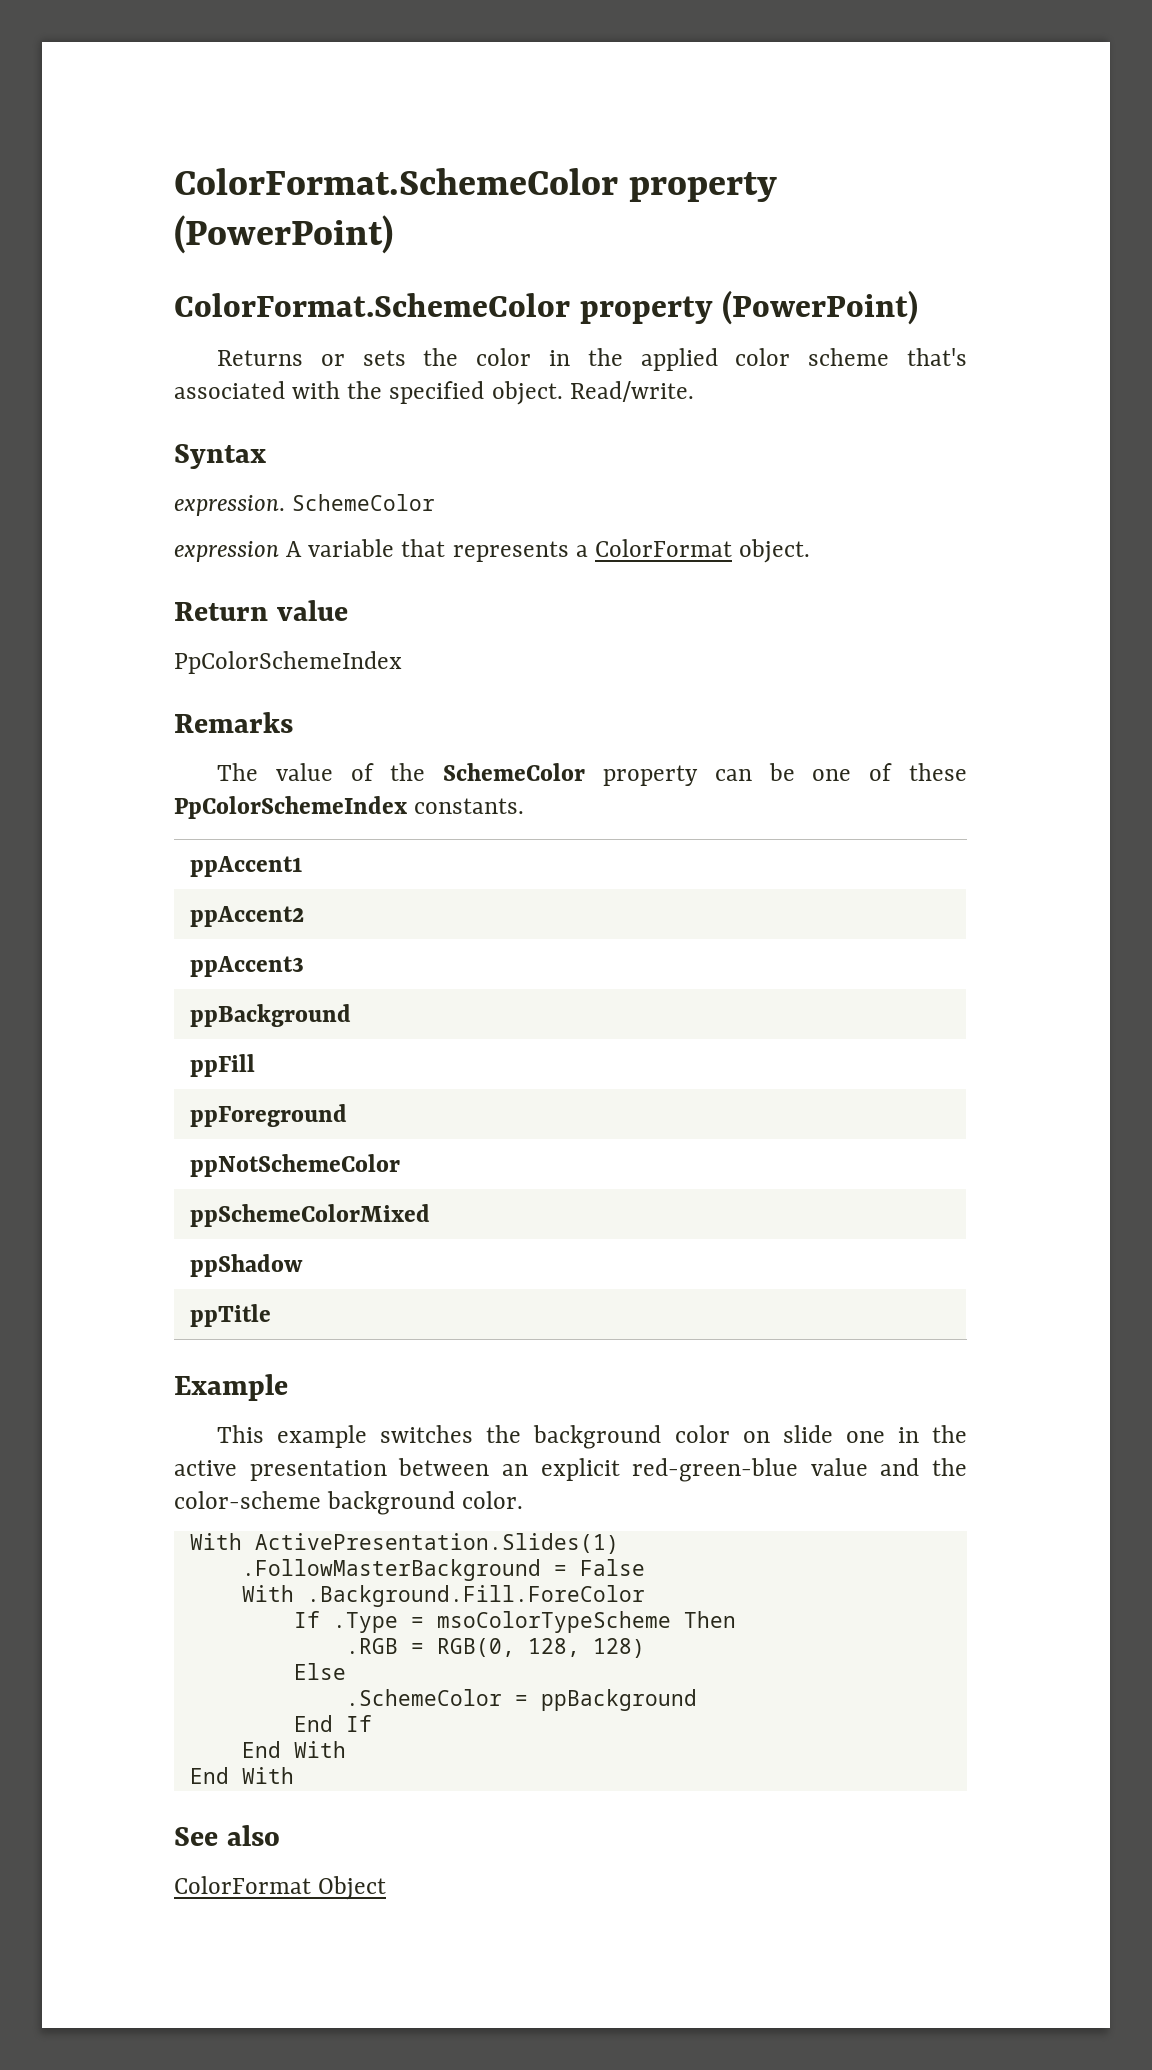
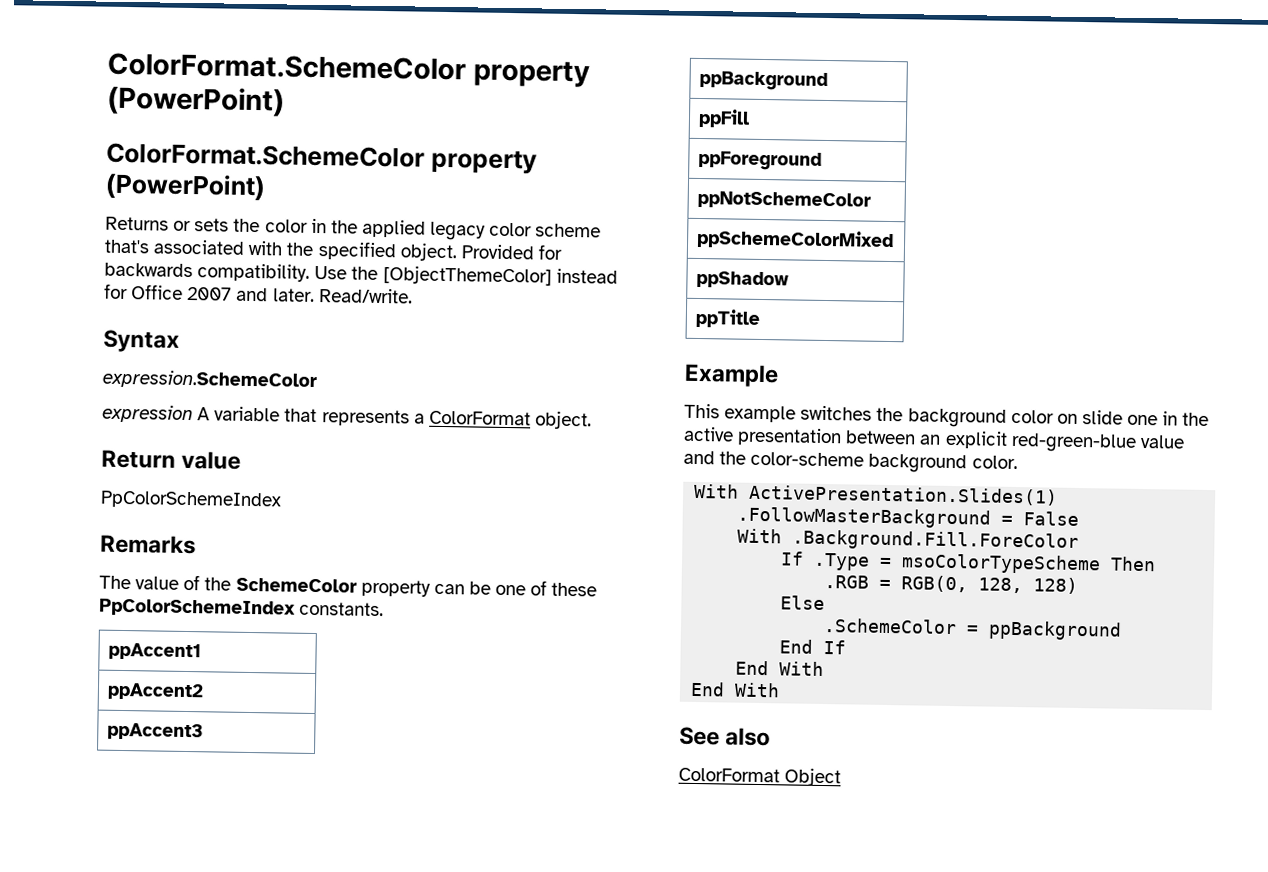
(718, 359) none -> [430,221,487,241] legacy
(563, 393) none -> [460,244,562,260] [104,262,618,286] [104,283,315,302] Provided for backwards compatibility. Use the [ObjectThemeColor] instead for Office 2007 and later.
[174,494,436,516] expression. SchemeColor -> [102,369,317,391] expression.SchemeColor

